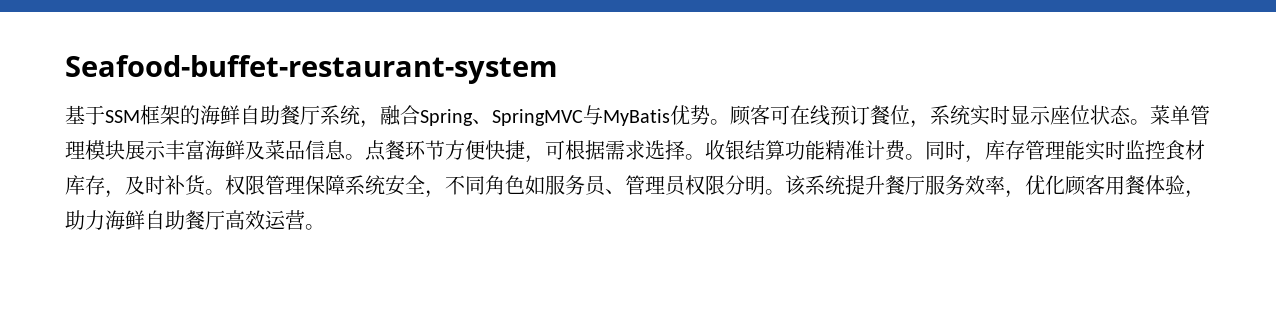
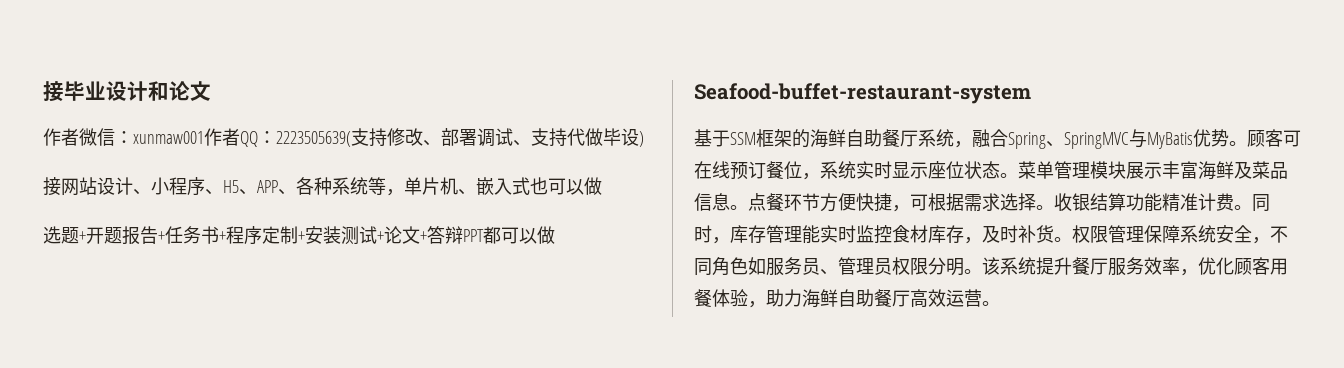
(65, 69) none -> [43,81,211,102] [43,128,644,147] [43,177,602,196] [43,226,555,245] 接毕业设计和论文 // 作者微信：xunmaw001作者QQ：2223505639(支持修改、部署调试、支持代做毕设) // 接网站设计、小程序、H5、APP、各种系统等，单片机、嵌入式也可以做 // 选题+开题报告+任务书+程序定制+安装测试+论文+答辩PPT都可以做 //

